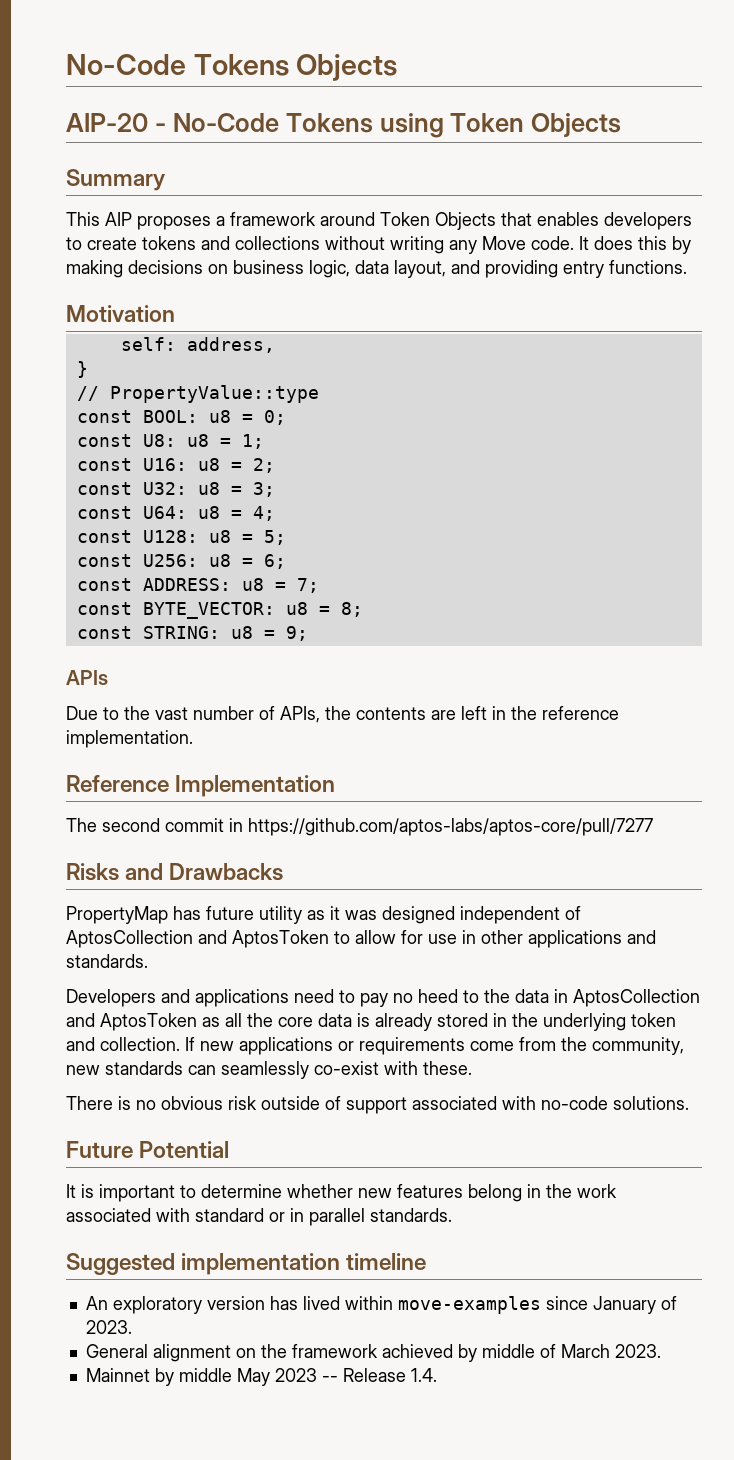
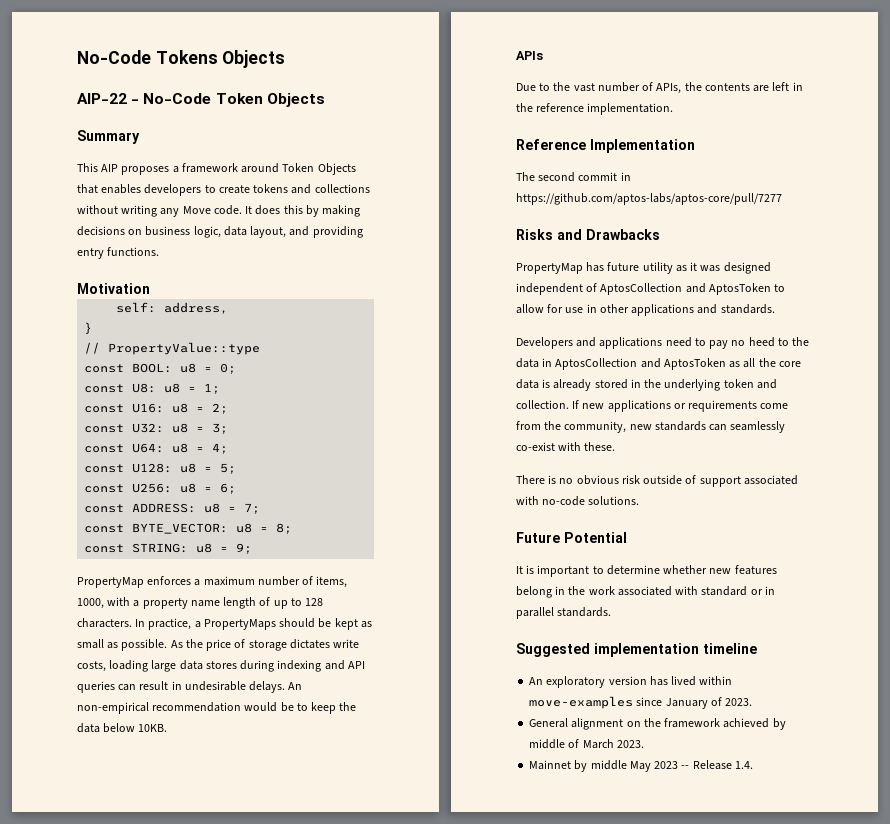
[66,113,148,132] AIP-20 -> [77,93,127,104] AIP-22
[285,113,444,138] Tokens using -> (212, 98) none
(308, 633) none -> [77,576,348,588] [77,597,324,609] [77,618,372,630] [77,639,360,651] [77,660,365,672] [77,681,303,693] [77,702,357,714] [77,723,168,733] // PropertyMap enforces a maximum number of items, 1000, with a property name length of up to 128 characters. In practice, a PropertyMaps should be kept as small as possible. As the price of storage dictates write costs, loading large data stores during indexing and API queries can result in undesirable delays. An non-empirical recommendation would be to keep the data below 10KB.

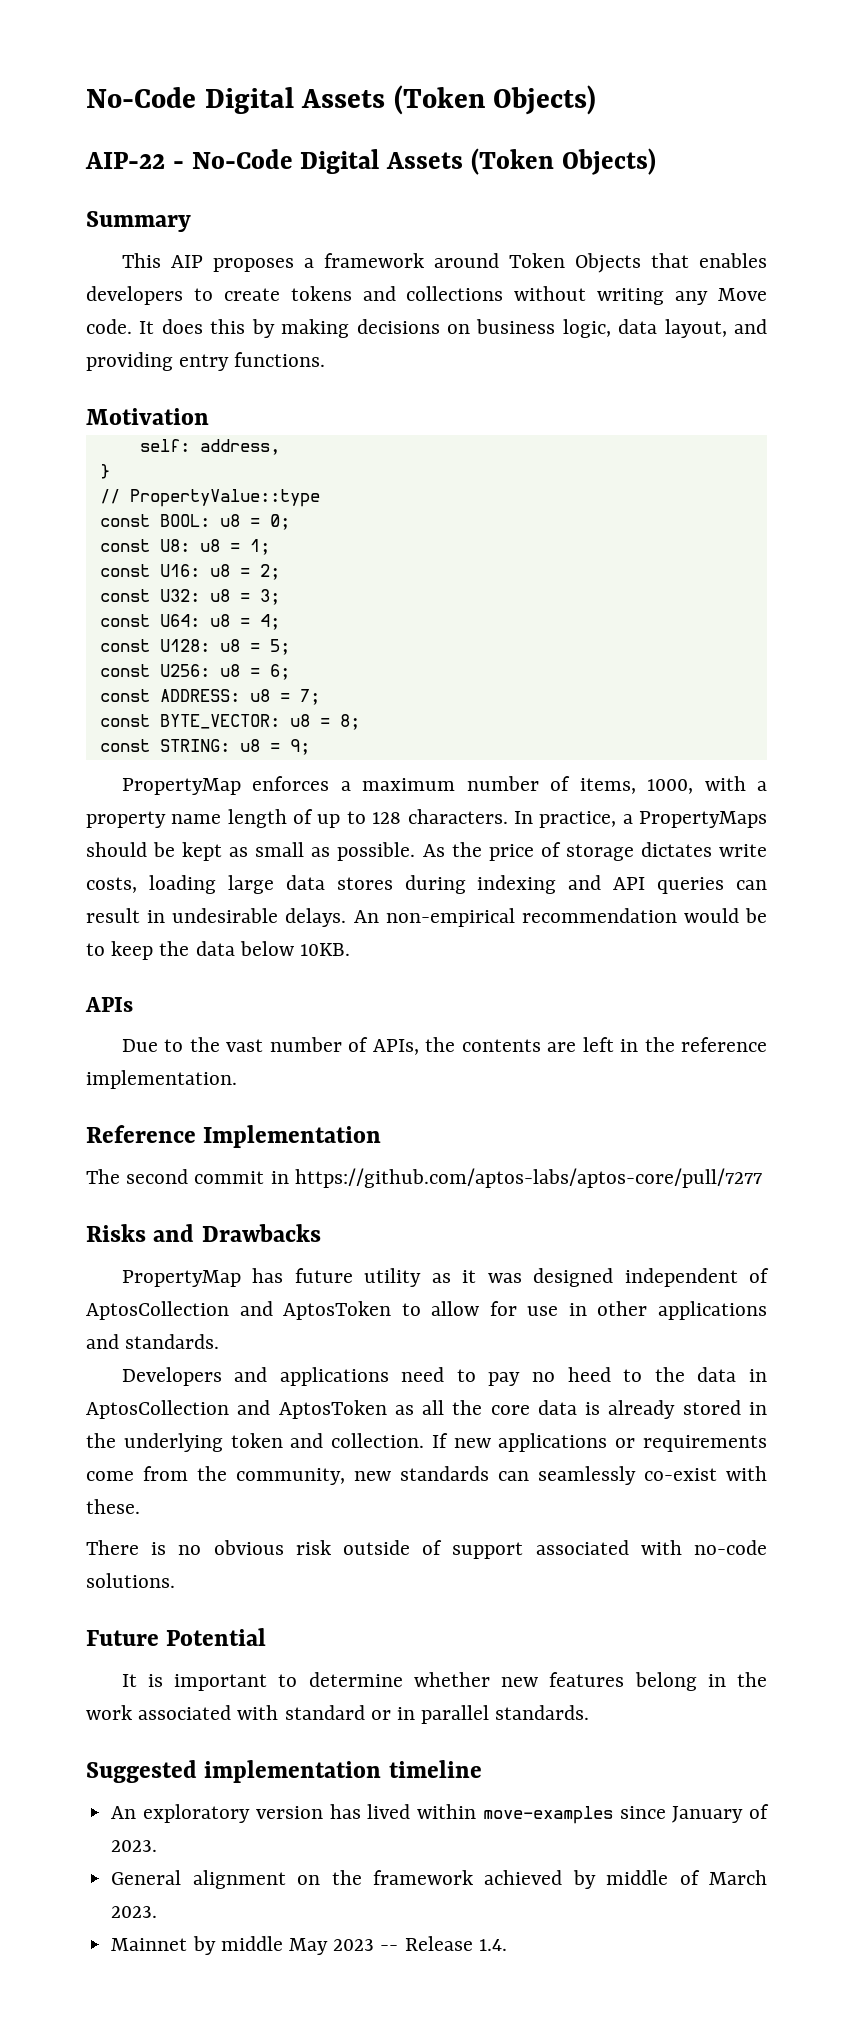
[77,50,286,68] No-Code Tokens Objects -> [86,85,597,115] No-Code Digital Assets (Token Objects)
[215,93,325,107] Token Objects -> [300,148,656,175] Digital Assets (Token Objects)

